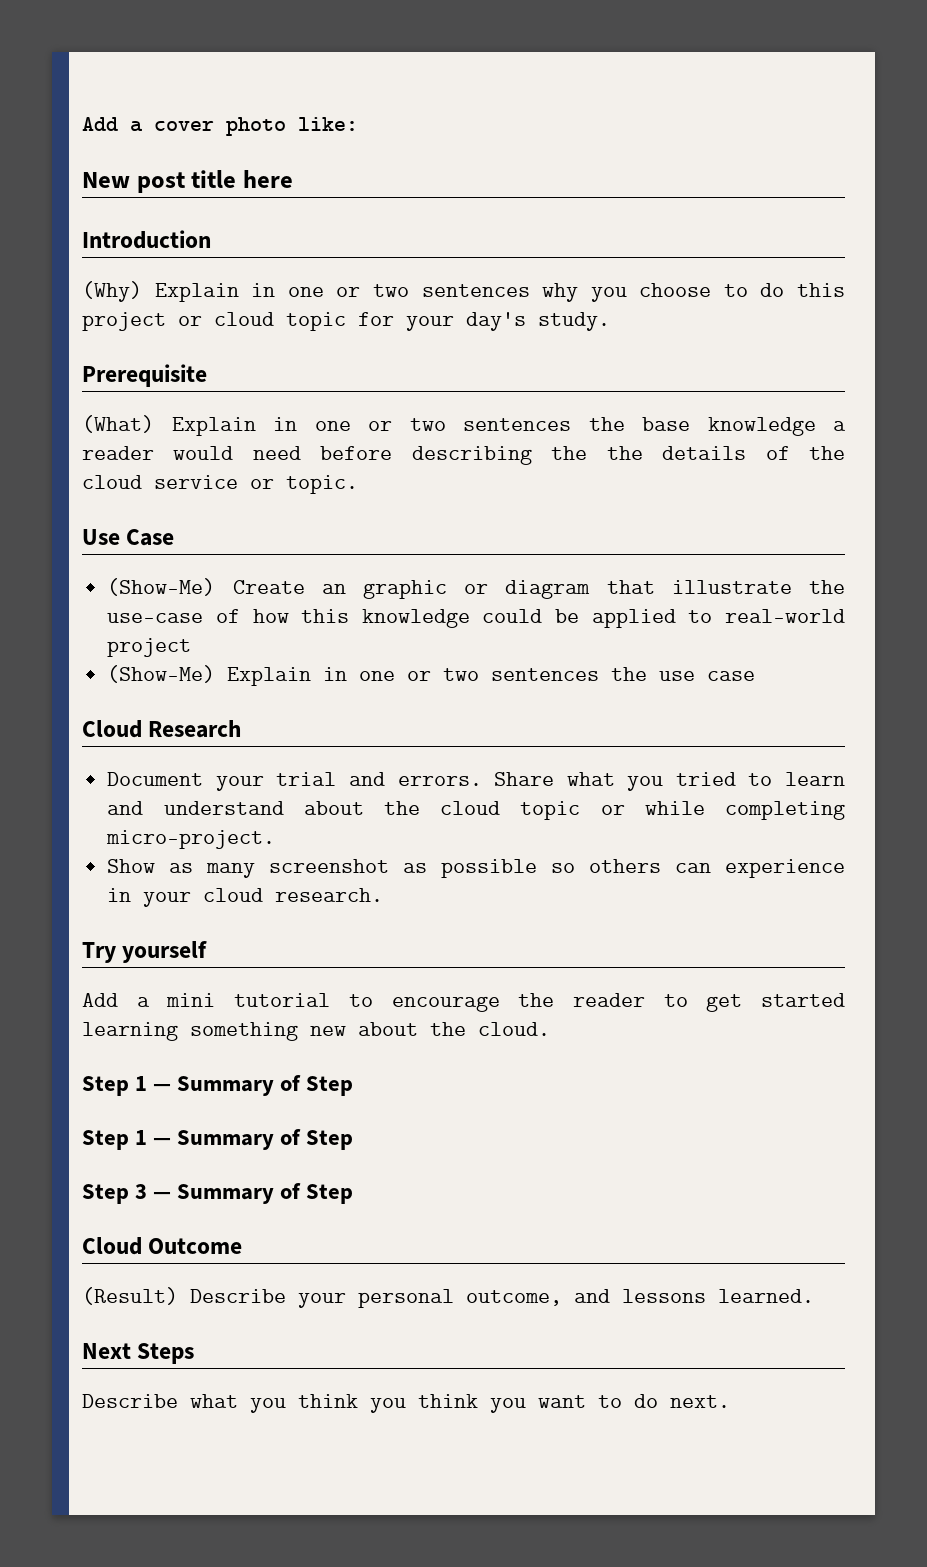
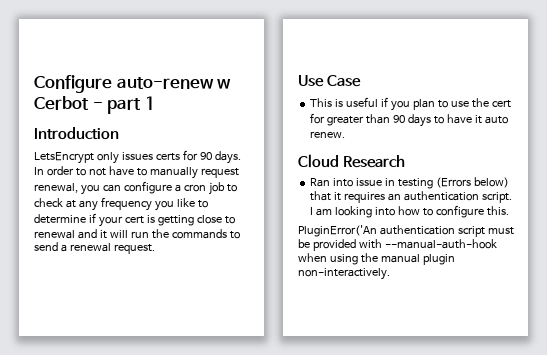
[82,117,358,136] [82,170,293,193] [82,230,211,249] [82,281,846,302] [82,312,610,331] [82,364,207,387] [82,415,846,436] [82,446,846,465] [82,475,358,494] [82,529,175,546] [107,578,845,599] [107,609,845,628] [107,638,192,657] [107,665,756,686] [82,720,242,738] [107,772,846,791] [107,801,845,820] [106,830,276,849] [107,859,846,878] [107,888,384,907] [82,941,208,963] [82,993,846,1012] [82,1022,550,1041] [82,1075,354,1096] [82,1129,354,1150] [82,1183,354,1204] [82,1237,243,1255] [82,1287,814,1308] [82,1343,195,1364] [82,1394,730,1413] Add a cover photo like: // New post title here // Introduction // (Why) Explain in one or two sentences why you choose to do this project or cloud topic for your day's study. // Prerequisite // (What) Explain in one or two sentences the base knowledge a reader would need before describing the the details of the cloud service or topic. // Use Case // (Show-Me) Create an graphic or diagram that illustrate the use-case of how this knowledge could be applied to real-world project // (Show-Me) Explain in one or two sentences the use case // Cloud Research // Document your trial and errors. Share what you tried to learn and understand about the cloud topic or while completing micro-project. // Show as many screenshot as possible so others can experience in your cloud research. // Try yourself // Add a mini tutorial to encourage the reader to get started learning something new about the cloud. // Step 1 — Summary of Step // Step 1 — Summary of Step // Step 3 — Summary of Step // Cloud Outcome // (Result) Describe your personal outcome, and lessons learned. // Next Steps // Describe what you think you think you want to do next. -> [34,75,232,93] [34,96,155,114] [34,127,119,140] [34,150,241,164] [34,166,239,179] [34,181,237,195] [34,197,208,211] [34,213,235,227] [34,229,240,239] [34,242,155,254] [298,75,362,87] [310,97,511,111] [310,113,508,127] [310,131,346,138] [298,154,406,168] [310,177,509,189] [310,191,512,203] [310,205,509,218] [298,225,514,237] [298,239,497,251] [298,253,455,265] [298,268,390,280] Configure auto-renew w Cerbot - part 1 // Introduction // LetsEncrypt only issues certs for 90 days. In order to not have to manually request renewal, you can configure a cron job to check at any frequency you like to determine if your cert is getting close to renewal and it will run the commands to send a renewal request. // Use Case // This is useful if you plan to use the cert for greater than 90 days to have it auto renew. // Cloud Research // Ran into issue in testing (Errors below) that it requires an authentication script. I am looking into how to configure this. // PluginError('An authentication script must be provided with --manual-auth-hook when using the manual plugin non-interactively.

